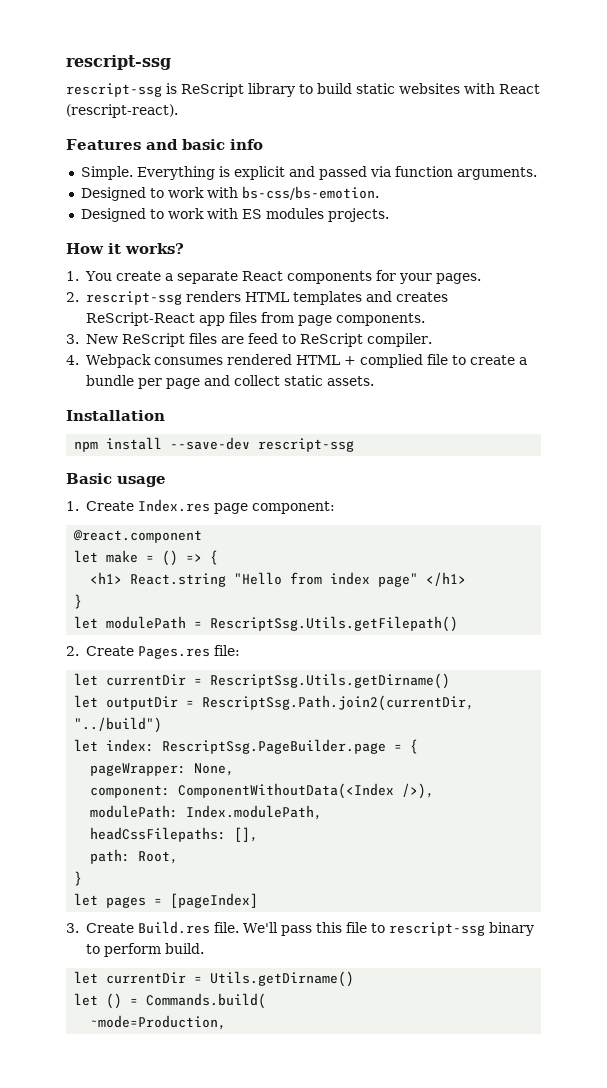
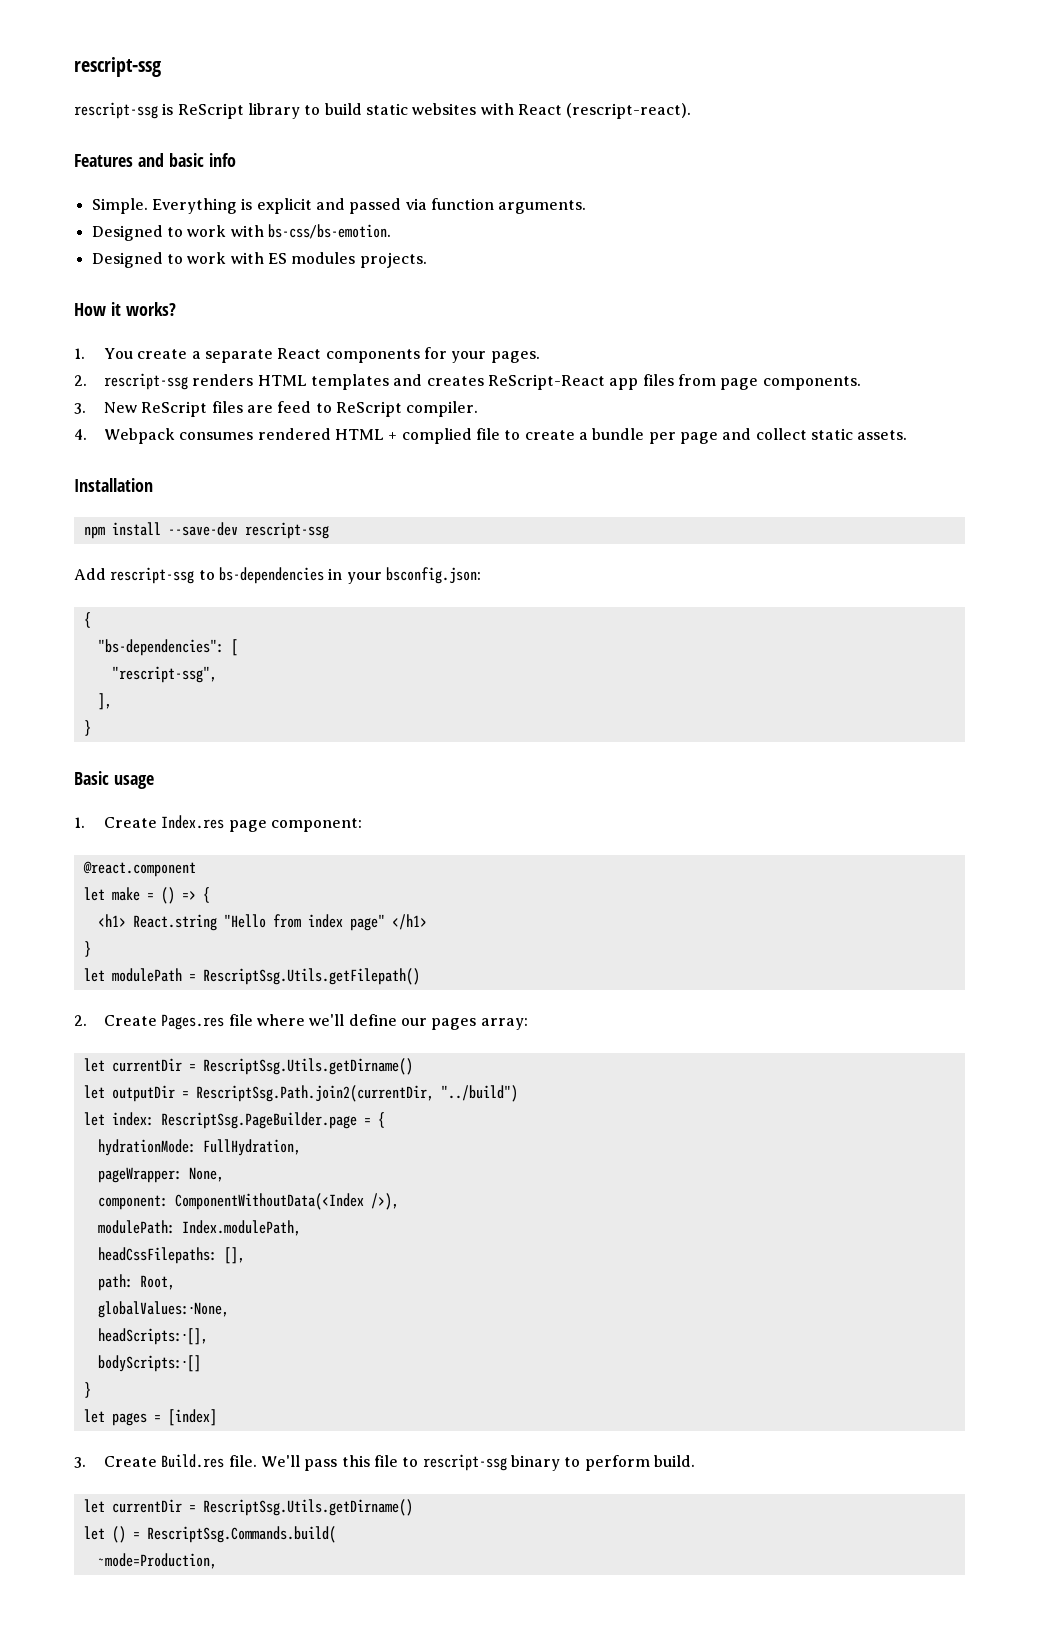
(355, 445) none -> [74,567,481,584] [83,612,91,628] [97,639,238,656] [111,666,217,683] [97,693,112,710] [83,720,91,736] // Add rescript-ssg to bs-dependencies in your bsconfig.json: // { // "bs-dependencies": [ // "rescript-ssg", // ], // }
[213,645,240,656] file: -> [228,1014,528,1030] file where we'll define our pages array:
(419, 746) none -> [97,1139,301,1156] // hydrationMode: FullHydration,
(179, 857) none -> [97,1301,229,1318] [97,1328,208,1345] [97,1355,201,1372] // globalValues:⋅None, // headScripts:⋅[], // bodyScripts:⋅[]
[170,893,259,908] [pageIndex] -> [167,1409,217,1426] [index]
[210,971,355,987] Utils.getDirname() -> [202,1499,413,1516] RescriptSsg.Utils.getDirname()
[146,993,267,1009] Commands.build( -> [146,1526,336,1543] RescriptSsg.Commands.build(

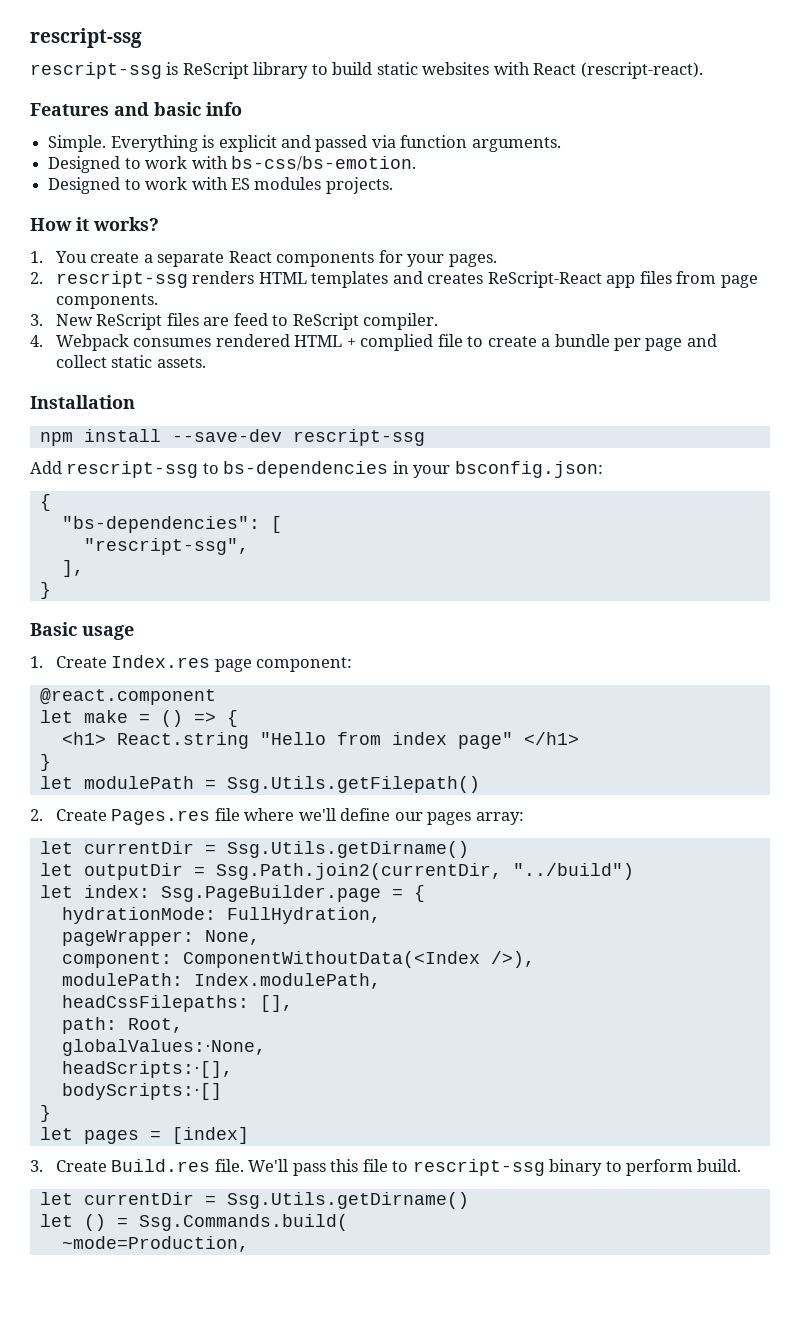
[202,968,420,985] RescriptSsg.Utils.getFilepath() -> [226,776,480,793] Ssg.Utils.getFilepath()
[202,1058,413,1075] RescriptSsg.Utils.getDirname() -> [226,841,469,858] Ssg.Utils.getDirname()
[195,1085,434,1102] RescriptSsg.Path.join2(currentDir, -> [215,863,502,880] Ssg.Path.join2(currentDir,
[160,1112,357,1129] RescriptSsg.PageBuilder.page -> [160,885,381,902] Ssg.PageBuilder.page
[202,1499,413,1516] RescriptSsg.Utils.getDirname() -> [226,1192,469,1209] Ssg.Utils.getDirname()
[146,1526,336,1543] RescriptSsg.Commands.build( -> [138,1214,348,1231] Ssg.Commands.build(

